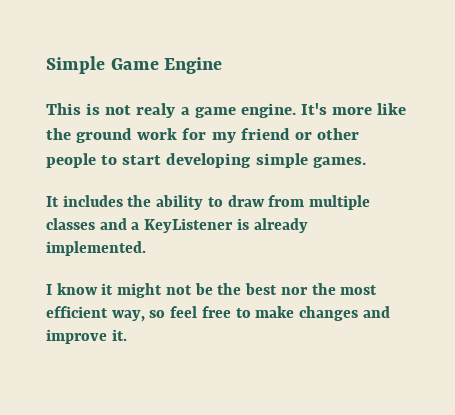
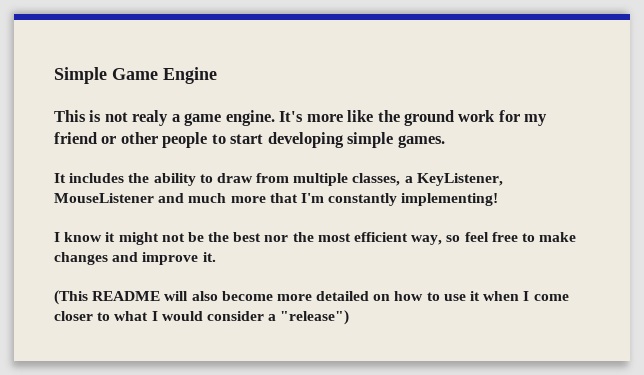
[46,218,308,233] [46,241,146,256] classes and a KeyListener is already implemented. -> [352,173,503,186] [54,193,499,206] classes, a KeyListener, MouseListener and much more that I'm constantly implementing!
(127, 335) none -> [54,290,569,305] [54,310,350,325] // (This README will also become more detailed on how to use it when I come closer to what I would consider a "release")

